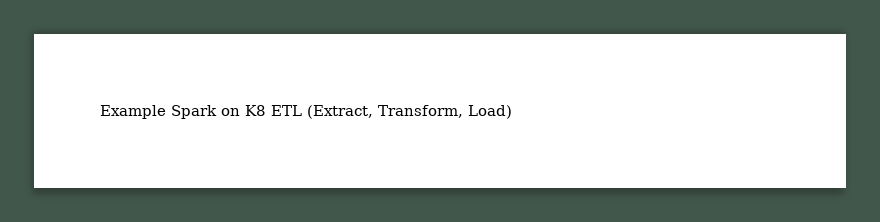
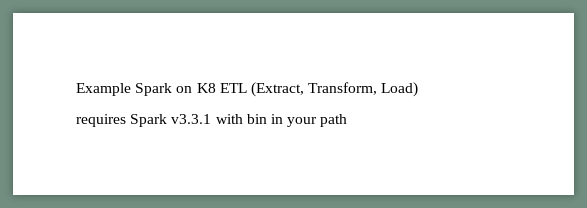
(512, 112) none -> [76,114,348,127] // requires Spark v3.3.1 with bin in your path

